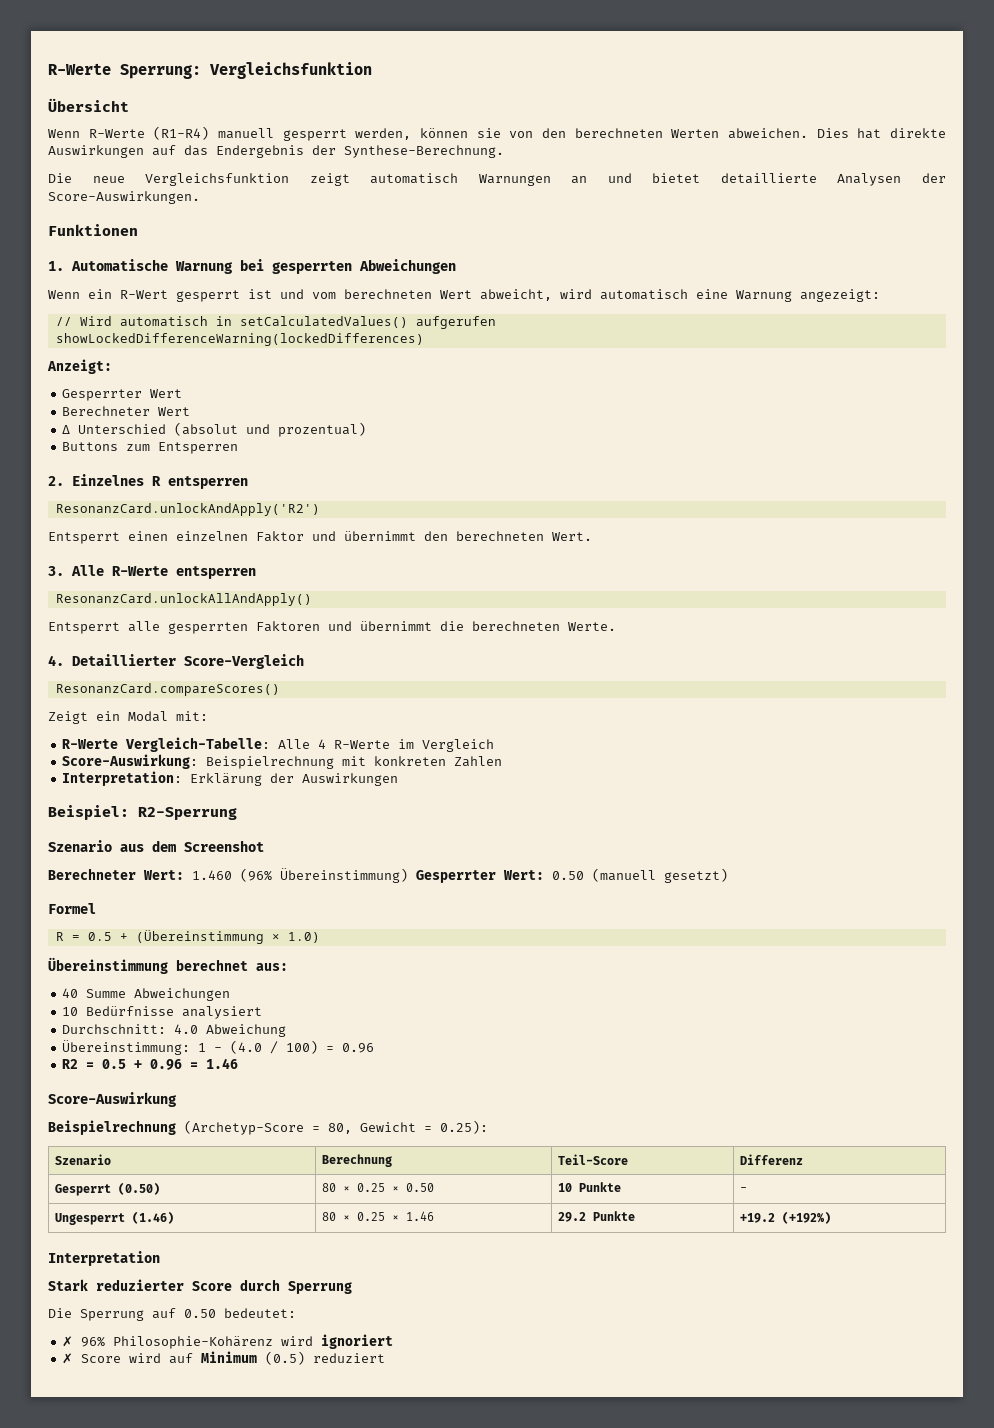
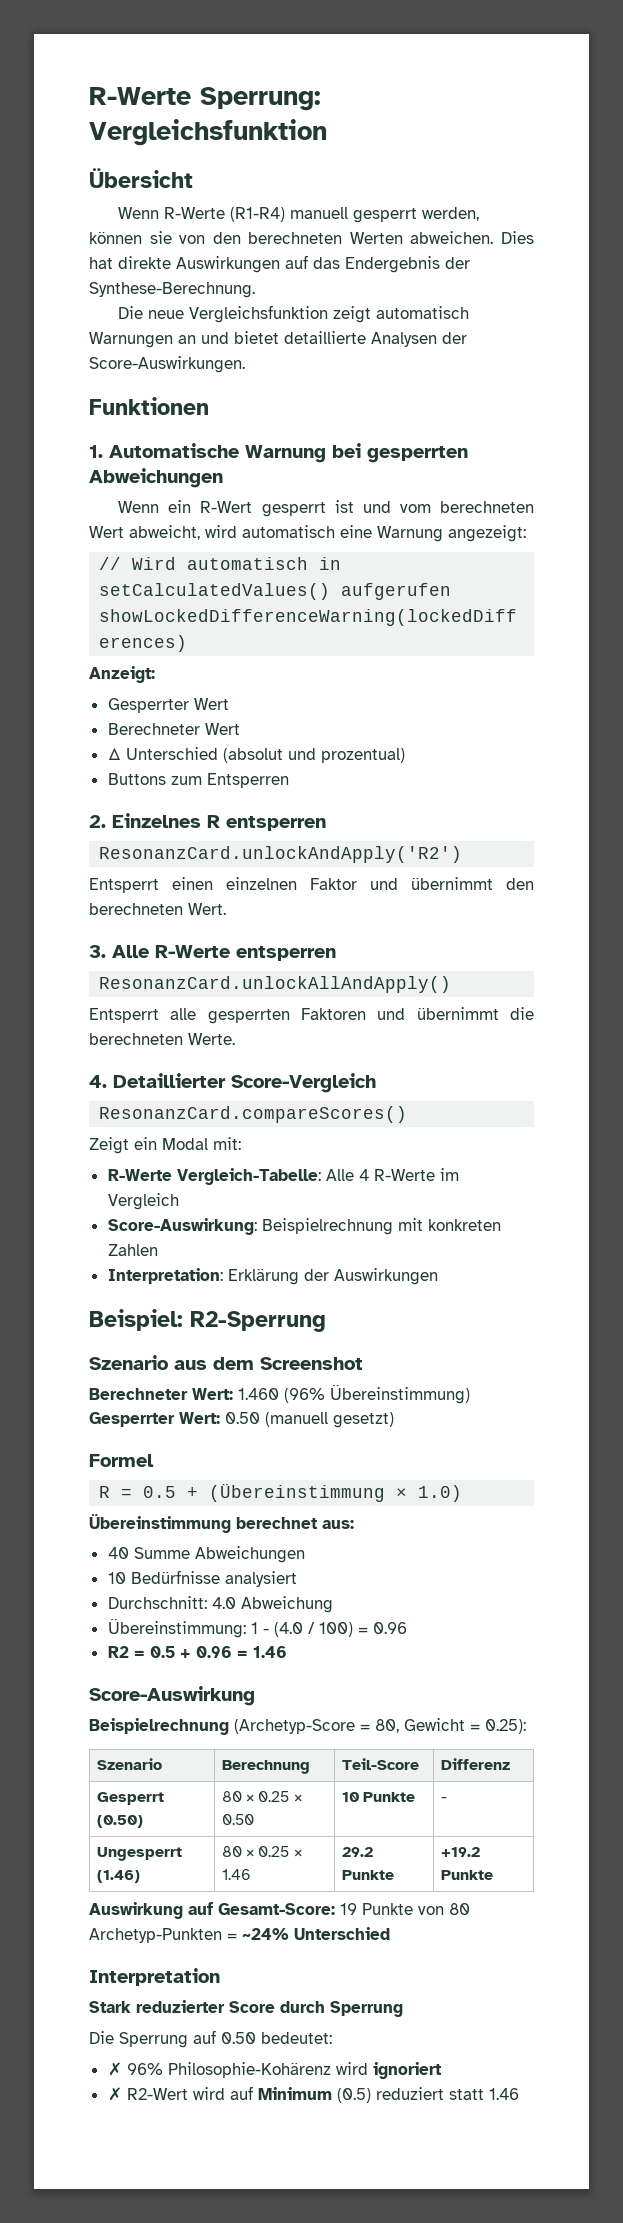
[782,1211,832,1224] (+192%) -> [440,1870,493,1880] [89,1902,470,1919] [89,1927,390,1943] Punkte // Auswirkung auf Gesamt-Score: 19 Punkte von 80 Archetyp-Punkten = ~24% Unterschied
[81,1354,122,1363] Score -> [126,2088,188,2100] R2-Wert
(386, 1358) none -> [448,2088,519,2100] statt 1.46

